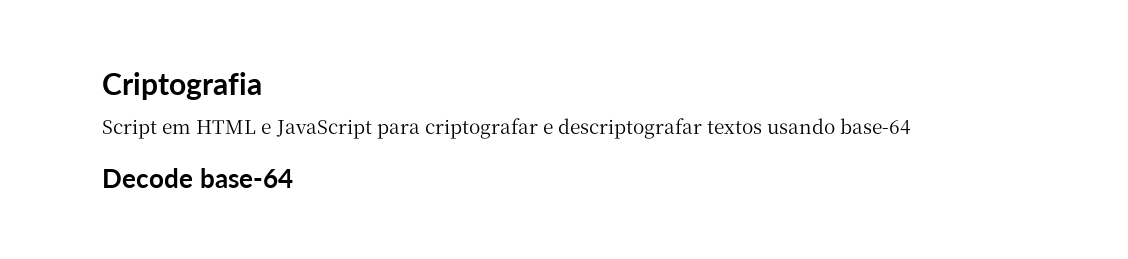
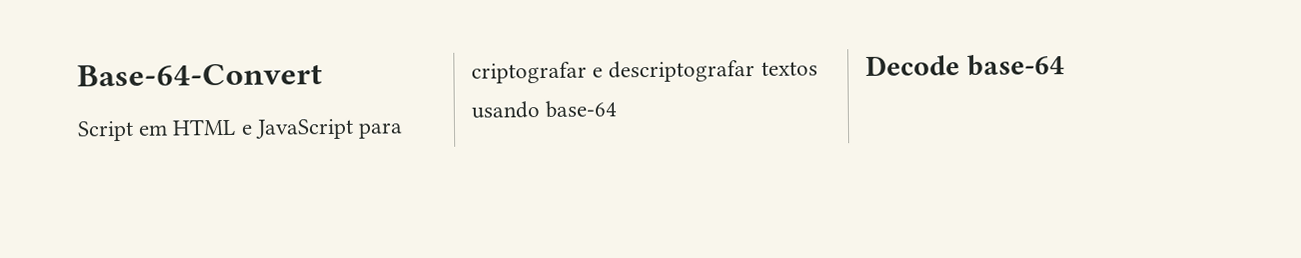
[102,72,262,100] Criptografia -> [77,63,323,87] Base-64-Convert

